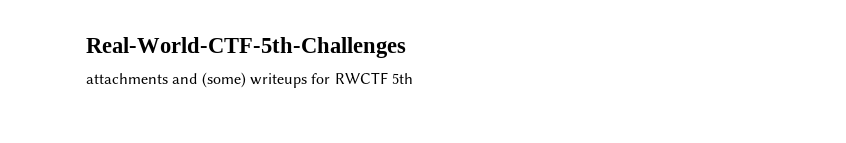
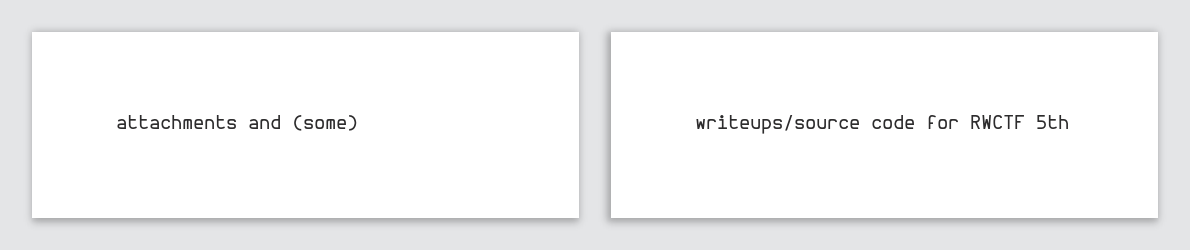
[86,37,406,58] Real-World-CTF-5th-Challenges // -> (116, 122) none
[249,73,307,88] writeups -> [695,115,915,134] writeups/source code

